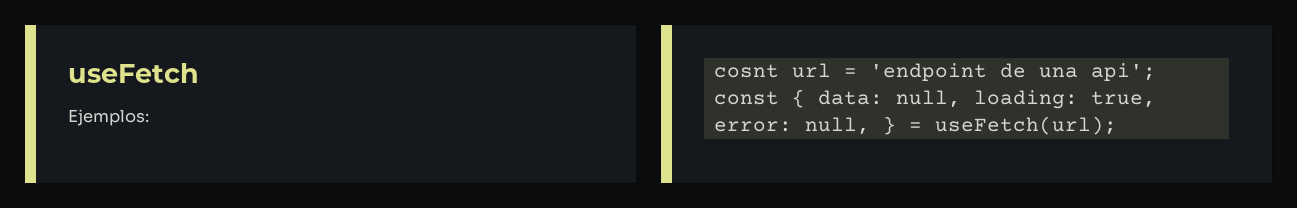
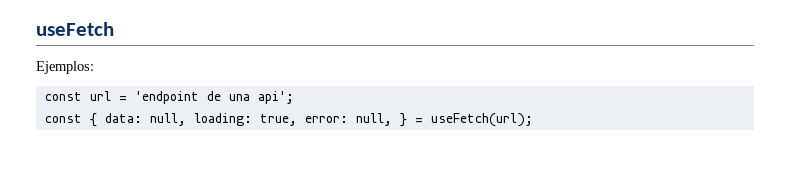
[713,64,779,78] cosnt -> [44,92,82,101] const

